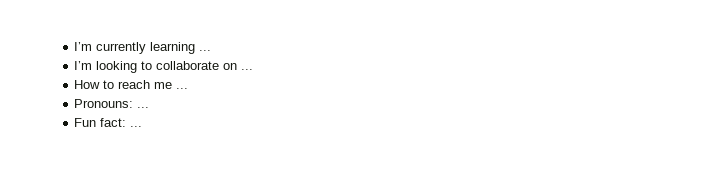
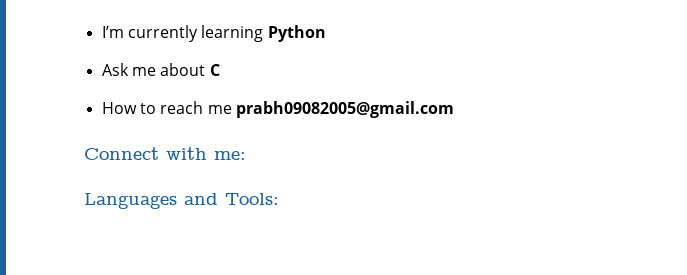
[199,50,212,51] [74,61,254,73] [74,80,189,89] [74,99,150,108] [74,118,143,127] ... // I’m looking to collaborate on ... // How to reach me ... // Pronouns: ... // Fun fact: ... -> [267,25,326,42] [101,63,220,76] [101,101,454,118] [84,147,246,160] [84,193,279,209] Python // Ask me about C // How to reach me prabh09082005@gmail.com // Connect with me: // Languages and Tools:

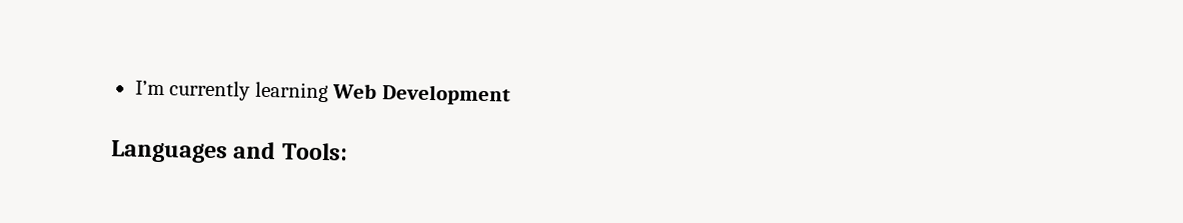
[267,25,326,42] [101,63,220,76] [101,101,454,118] [84,147,246,160] Python // Ask me about C // How to reach me prabh09082005@gmail.com // Connect with me: -> [332,83,511,106] Web Development

